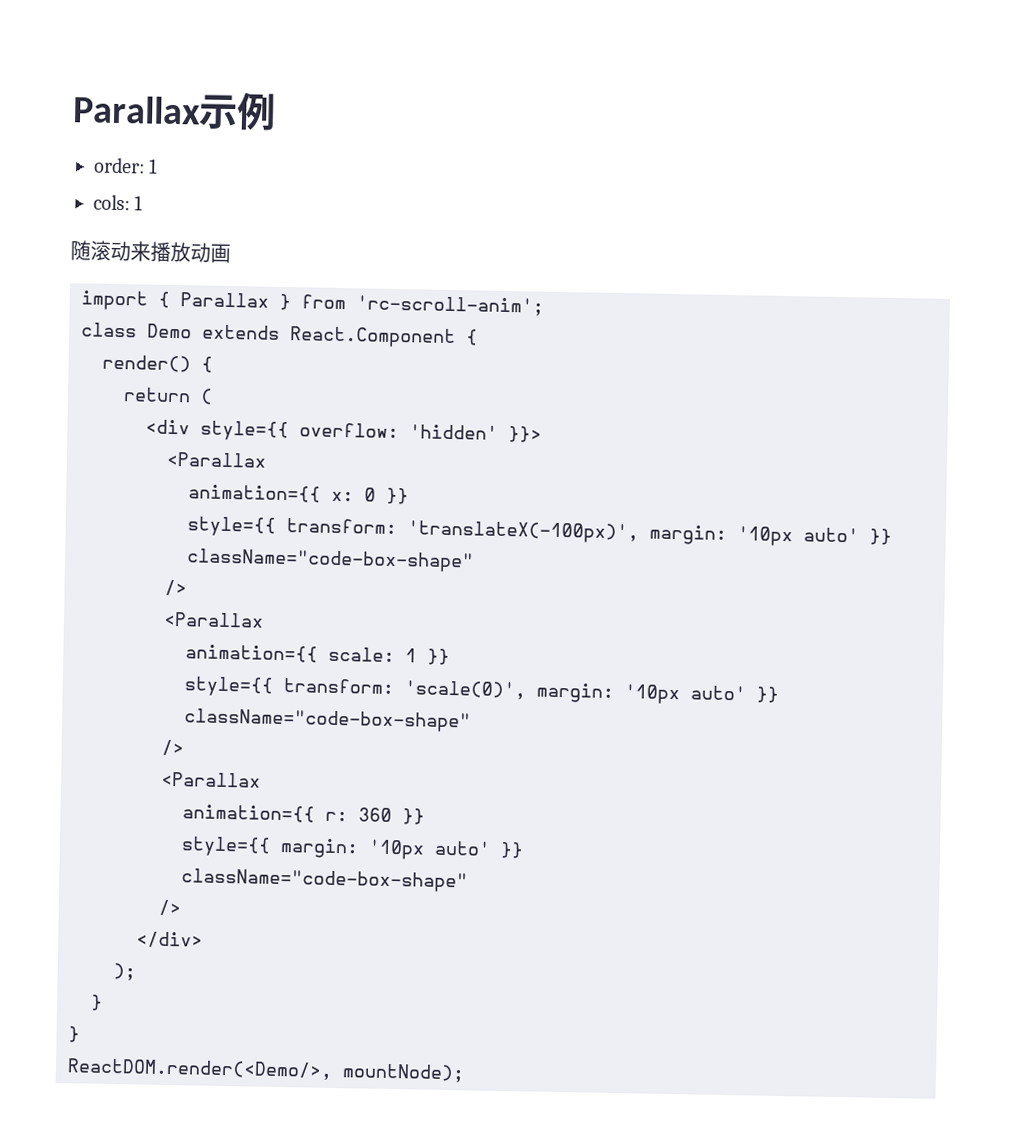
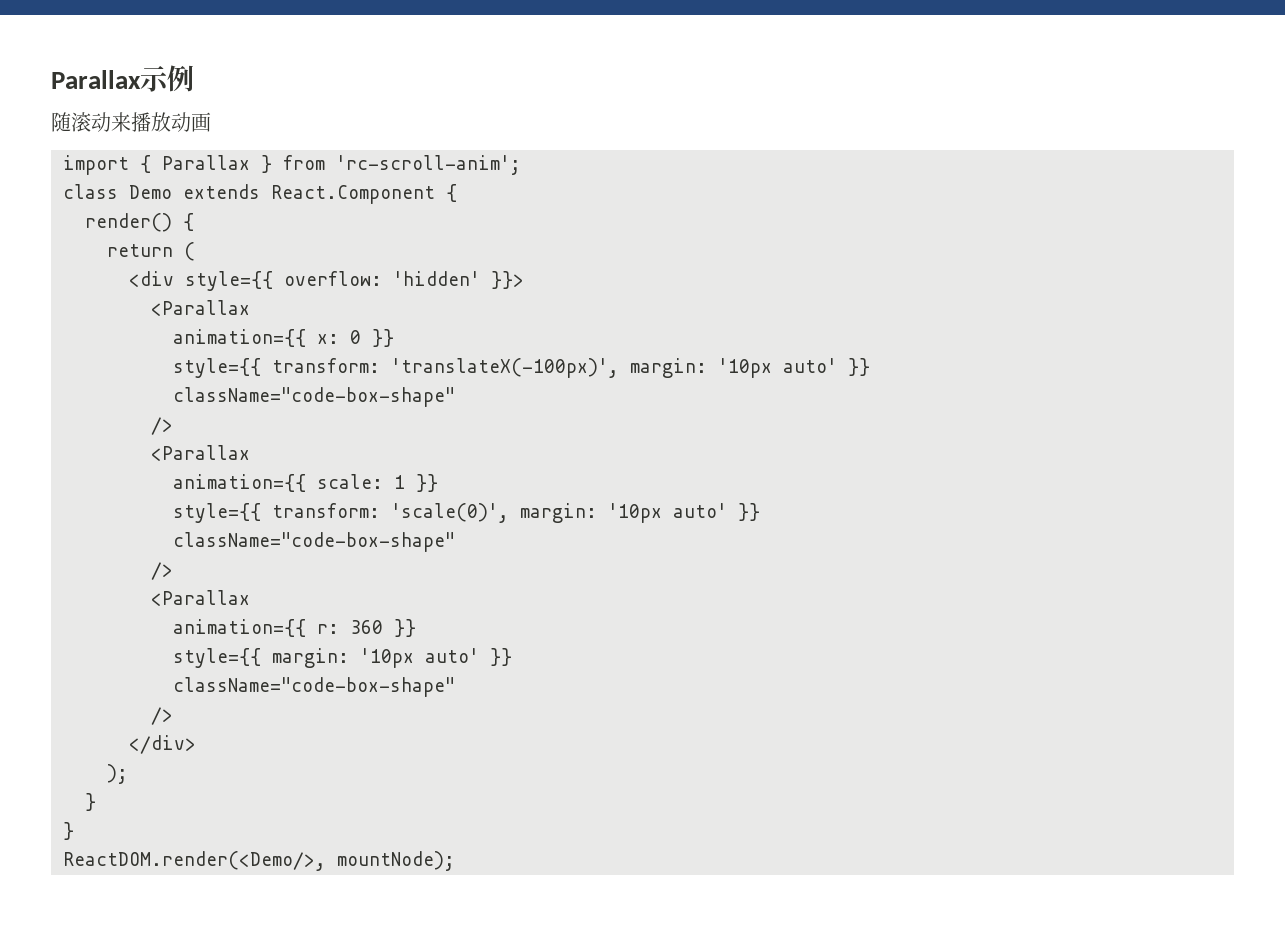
[94,157,159,174] [93,194,144,211] // order: 1 // cols: 1 -> (194, 78) none

